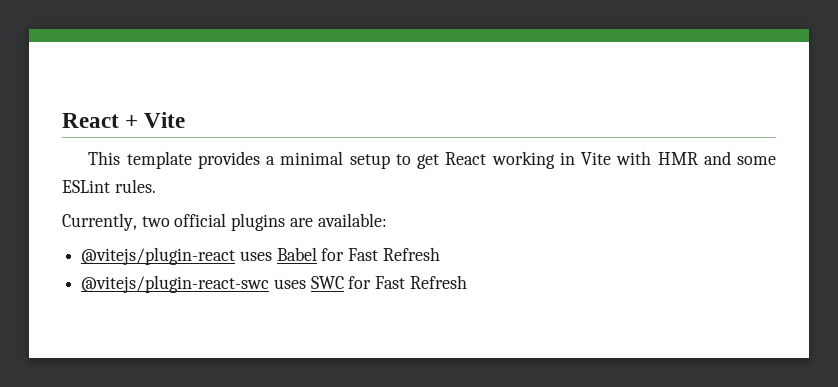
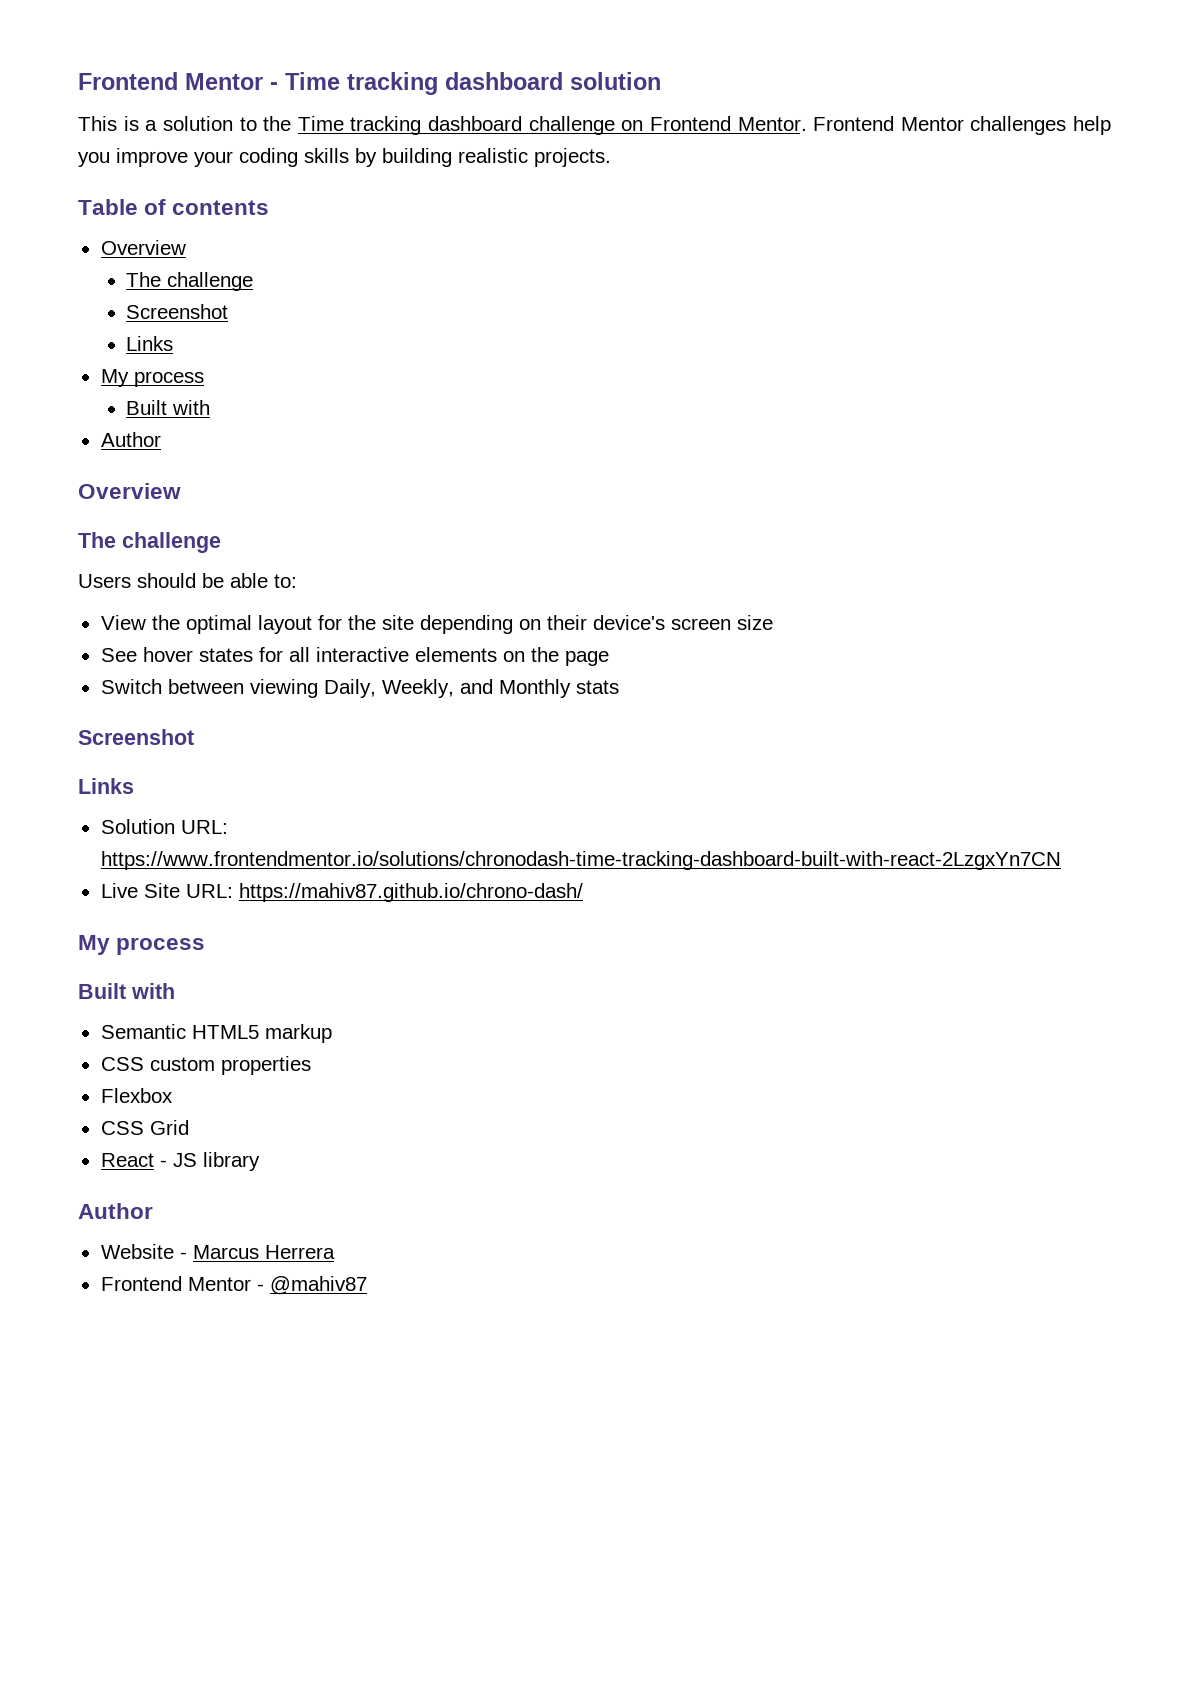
[62,112,186,128] [88,151,776,169] [62,179,156,193] [62,213,387,231] [81,247,440,265] [81,275,467,293] React + Vite // This template provides a minimal setup to get React working in Vite with HMR and some ESLint rules. // Currently, two official plugins are available: // @vitejs/plugin-react uses Babel for Fast Refresh // @vitejs/plugin-react-swc uses SWC for Fast Refresh -> [78,72,661,95] [78,116,1111,135] [78,148,611,167] [78,199,270,215] [100,240,186,255] [126,272,254,291] [126,304,229,319] [126,336,174,351] [100,369,204,387] [126,400,211,415] [100,432,161,447] [78,483,181,499] [78,532,221,553] [78,573,297,588] [100,615,773,634] [100,647,609,666] [100,679,619,698] [78,729,194,745] [78,778,134,794] [100,819,228,834] [100,851,1061,870] [100,883,583,902] [78,935,206,955] [78,983,175,999] [100,1024,332,1043] [100,1056,311,1075] [100,1088,173,1103] [100,1120,189,1135] [100,1152,260,1171] [78,1203,153,1219] [100,1244,335,1259] [100,1276,367,1295] Frontend Mentor - Time tracking dashboard solution // This is a solution to the Time tracking dashboard challenge on Frontend Mentor. Frontend Mentor challenges help you improve your coding skills by building realistic projects. // Table of contents // Overview // The challenge // Screenshot // Links // My process // Built with // Author // Overview // The challenge // Users should be able to: // View the optimal layout for the site depending on their device's screen size // See hover states for all interactive elements on the page // Switch between viewing Daily, Weekly, and Monthly stats // Screenshot // Links // Solution URL: https://www.frontendmentor.io/solutions/chronodash-time-tracking-dashboard-built-with-react-2LzgxYn7CN // Live Site URL: https://mahiv87.github.io/chrono-dash/ // My process // Built with // Semantic HTML5 markup // CSS custom properties // Flexbox // CSS Grid // React - JS library // Author // Website - Marcus Herrera // Frontend Mentor - @mahiv87

